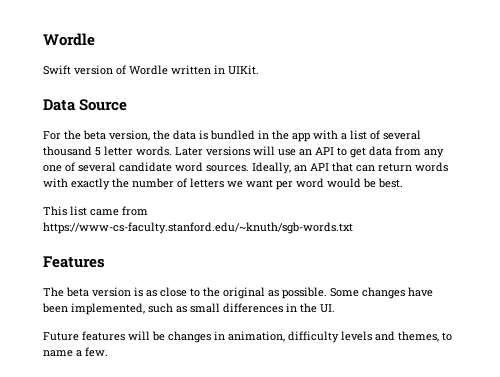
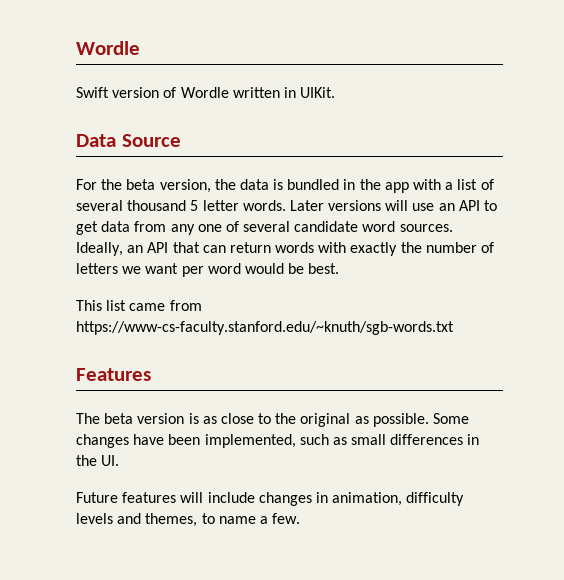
[152,331,165,341] be -> [207,492,255,503] include

